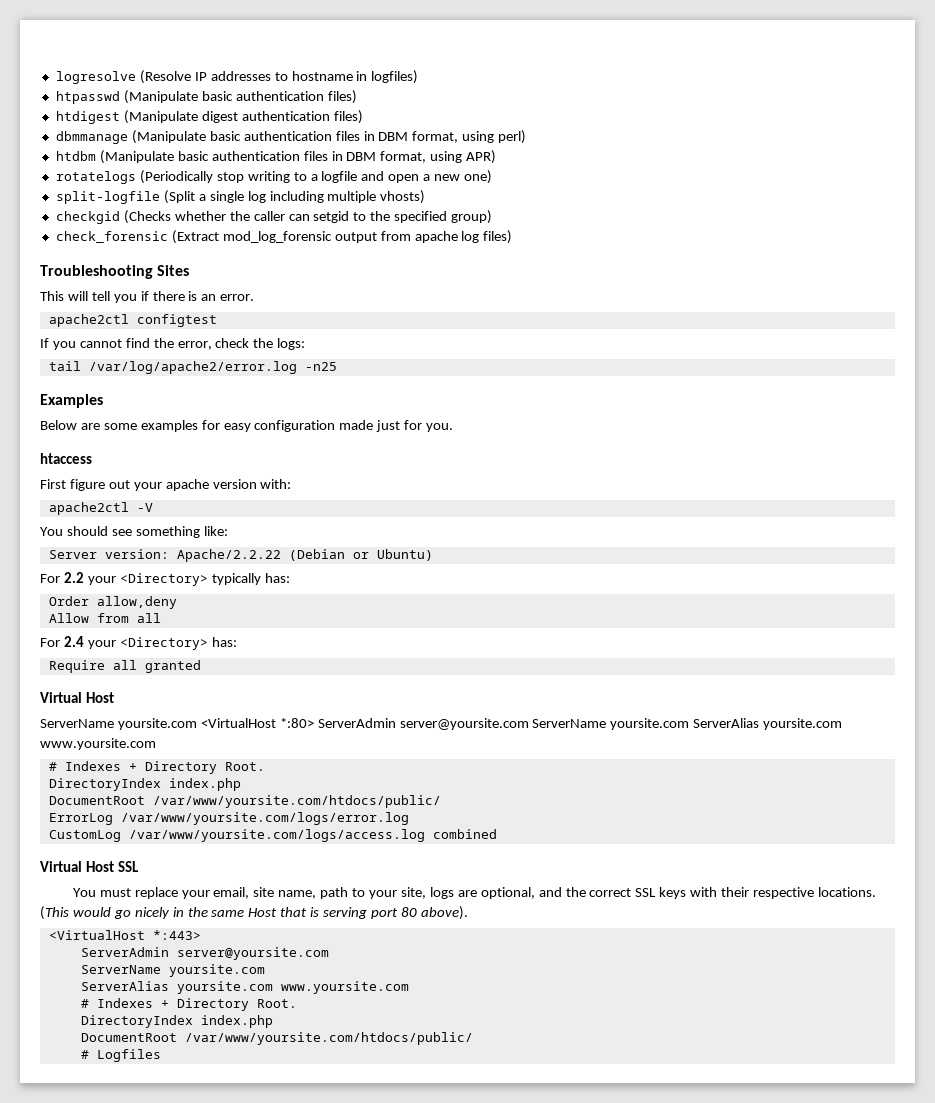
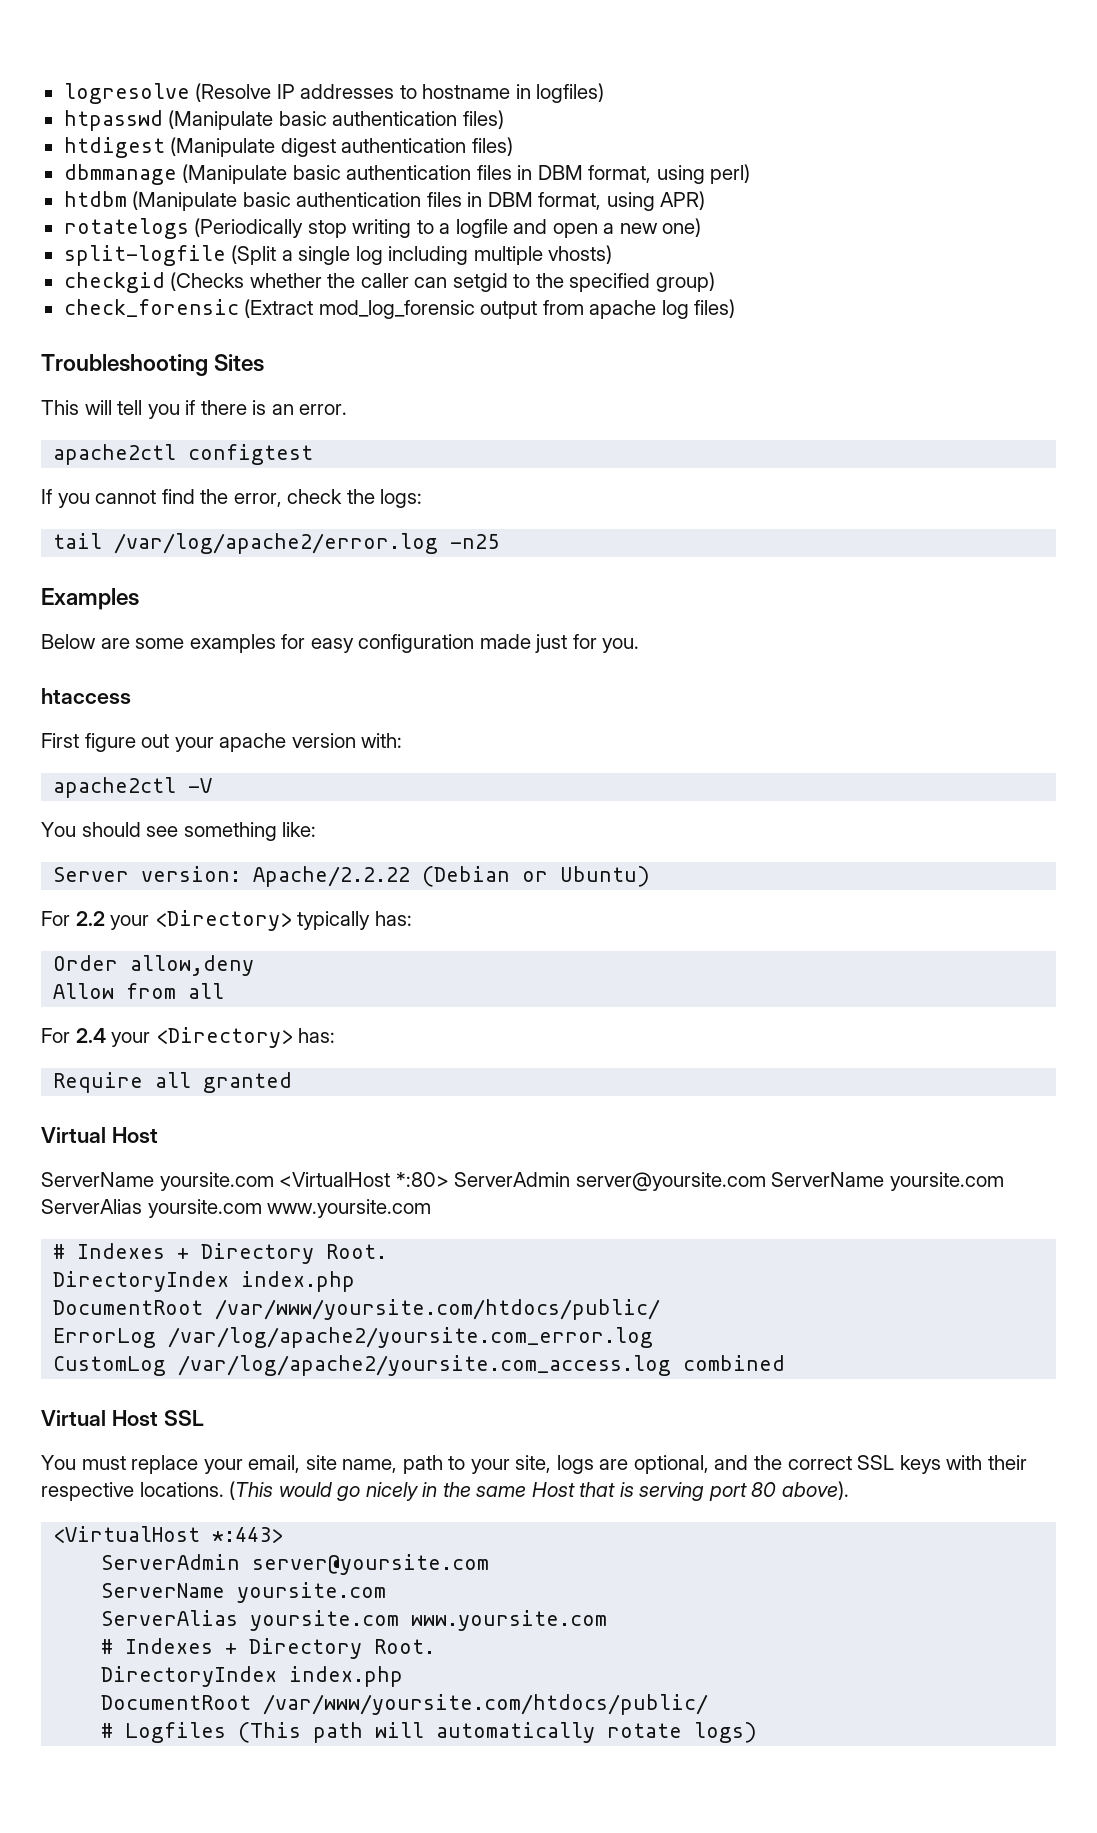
[120,812,409,825] /var/www/yoursite.com/logs/error.log -> [168,1327,654,1348] /var/log/apache2/yoursite.com_error.log
[128,829,425,842] /var/www/yoursite.com/logs/access.log -> [178,1355,672,1376] /var/log/apache2/yoursite.com_access.log
(161, 1055) none -> [238,1722,758,1743] (This path will automatically rotate logs)

